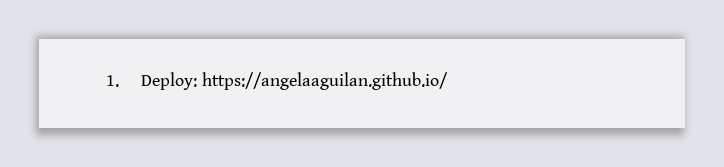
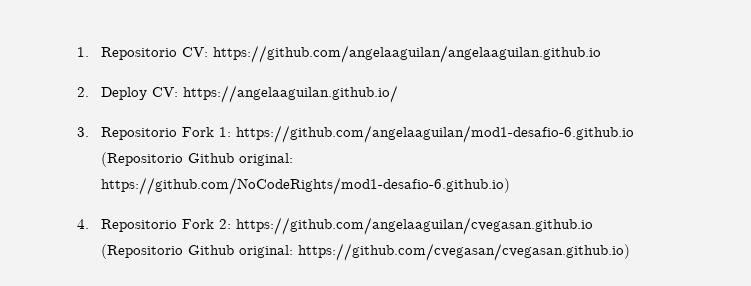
[140,72,448,90] Deploy: https://angelaaguilan.github.io/ -> [100,45,601,63] [77,85,398,103] [77,125,634,143] [100,152,293,167] [100,177,510,195] [77,217,593,235] [100,243,630,261] Repositorio CV: https://github.com/angelaaguilan/angelaaguilan.github.io // 2. Deploy CV: https://angelaaguilan.github.io/ // 3. Repositorio Fork 1: https://github.com/angelaaguilan/mod1-desafio-6.github.io (Repositorio Github original: https://github.com/NoCodeRights/mod1-desafio-6.github.io) // 4. Repositorio Fork 2: https://github.com/angelaaguilan/cvegasan.github.io (Repositorio Github original: https://github.com/cvegasan/cvegasan.github.io)

